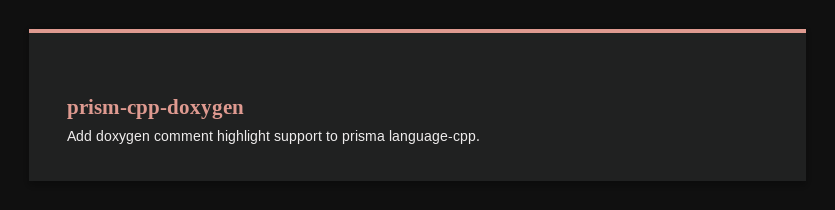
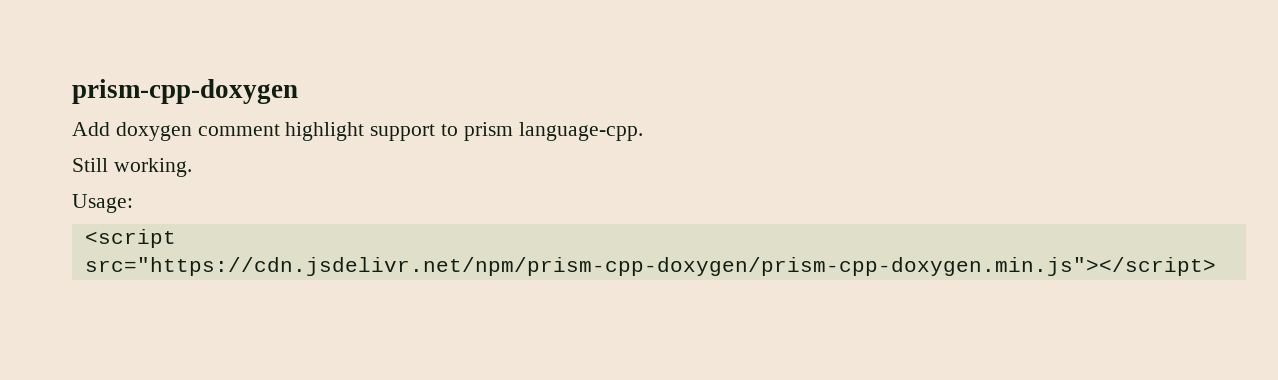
[342,130,385,144] prisma -> [463,122,513,141] prism
(480, 137) none -> [72,158,192,177] [72,194,133,213] [84,229,176,248] [84,257,1216,276] // Still working. // Usage: // <script src="https://cdn.jsdelivr.net/npm/prism-cpp-doxygen/prism-cpp-doxygen.min.js"></script>

